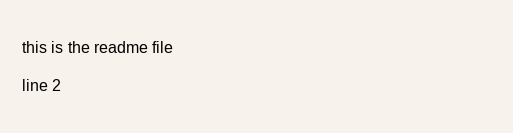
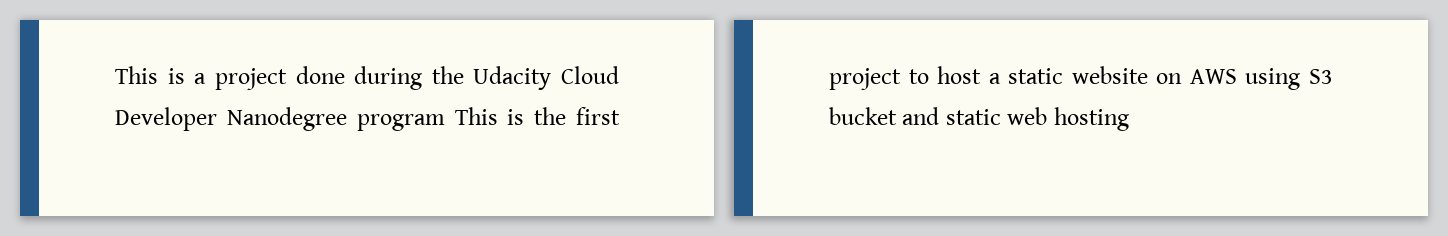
[22,41,174,53] [22,79,62,91] this is the readme file // line 2 -> [115,66,619,90] [115,107,620,131] [829,66,1333,90] [829,107,1129,131] This is a project done during the Udacity Cloud Developer Nanodegree program This is the first project to host a static website on AWS using S3 bucket and static web hosting

